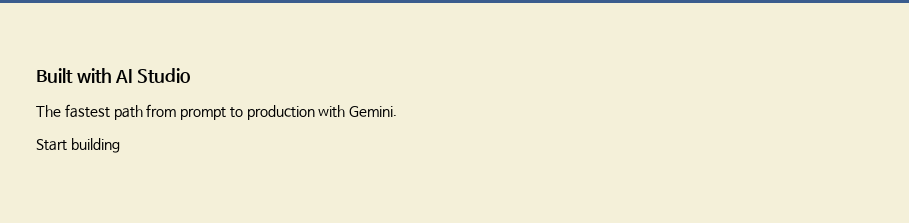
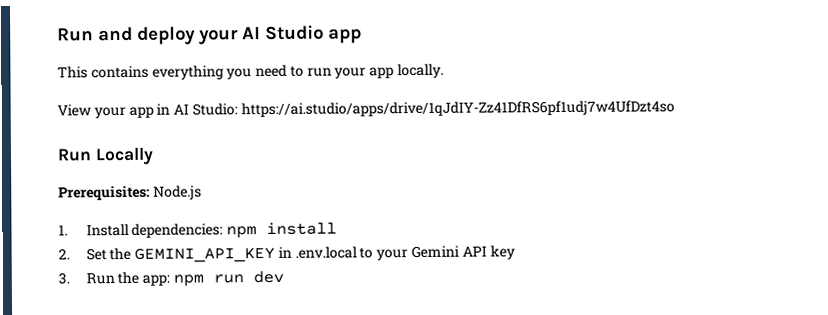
[36,68,191,83] [36,104,398,120] [36,138,120,153] Built with AI Studio // The fastest path from prompt to production with Gemini. // Start building -> [57,24,362,45] [57,63,445,80] [57,100,675,119] [57,147,154,166] [58,185,202,201] [58,221,338,239] [58,245,515,263] [58,270,284,287] Run and deploy your AI Studio app // This contains everything you need to run your app locally. // View your app in AI Studio: https://ai.studio/apps/drive/1qJdIY-Zz41DfRS6pf1udj7w4UfDzt4so // Run Locally // Prerequisites: Node.js // 1. Install dependencies: npm install // 2. Set the GEMINI_API_KEY in .env.local to your Gemini API key // 3. Run the app: npm run dev

